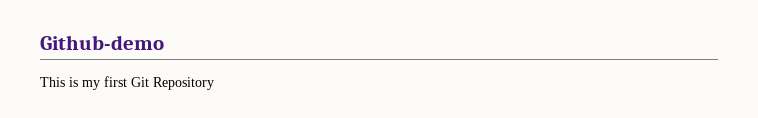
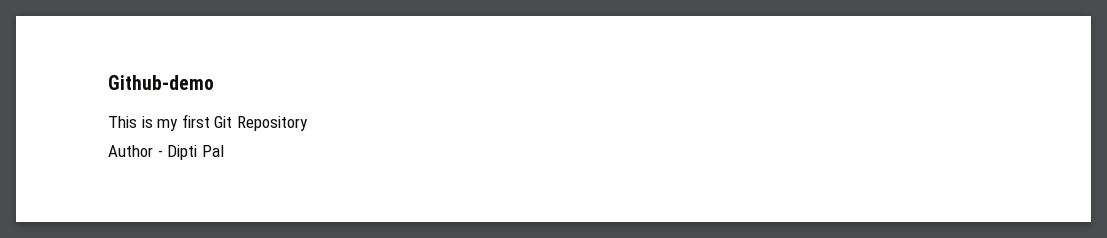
(214, 83) none -> [108,145,224,160] // Author - Dipti Pal

